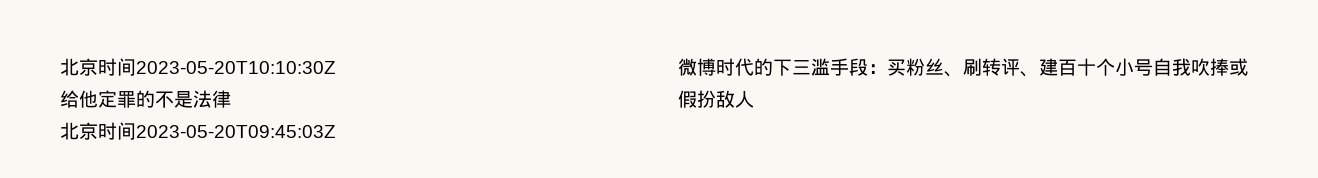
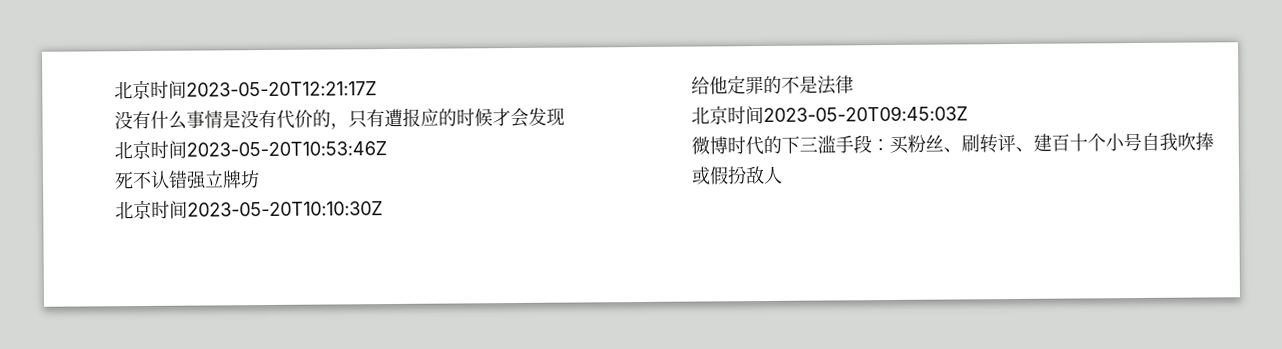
[60,58,136,76] 北京时间 -> [114,80,377,100] [114,107,565,130] [114,140,387,160] [114,170,260,190] [115,200,188,220] 北京时间2023-05-20T12:21:17Z // 没有什么事情是没有代价的，只有遭报应的时候才会发现 // 北京时间2023-05-20T10:53:46Z // 死不认错强立牌坊 // 北京时间

